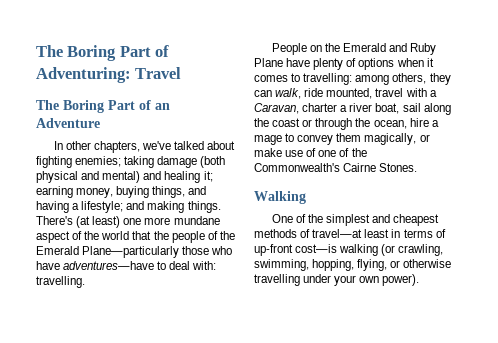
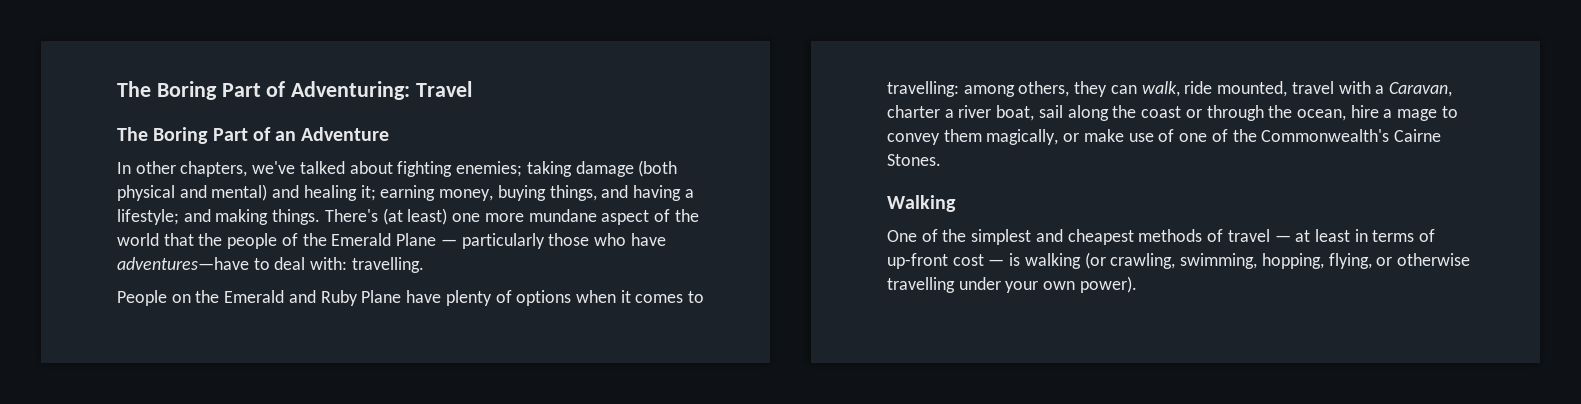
[82,246,180,258] Plane—particularly -> [396,233,545,249] Plane — particularly
[312,229,363,238] travel—at -> [1227,229,1311,242] travel — at
[295,244,338,253] cost—is -> [952,253,1021,266] cost — is

